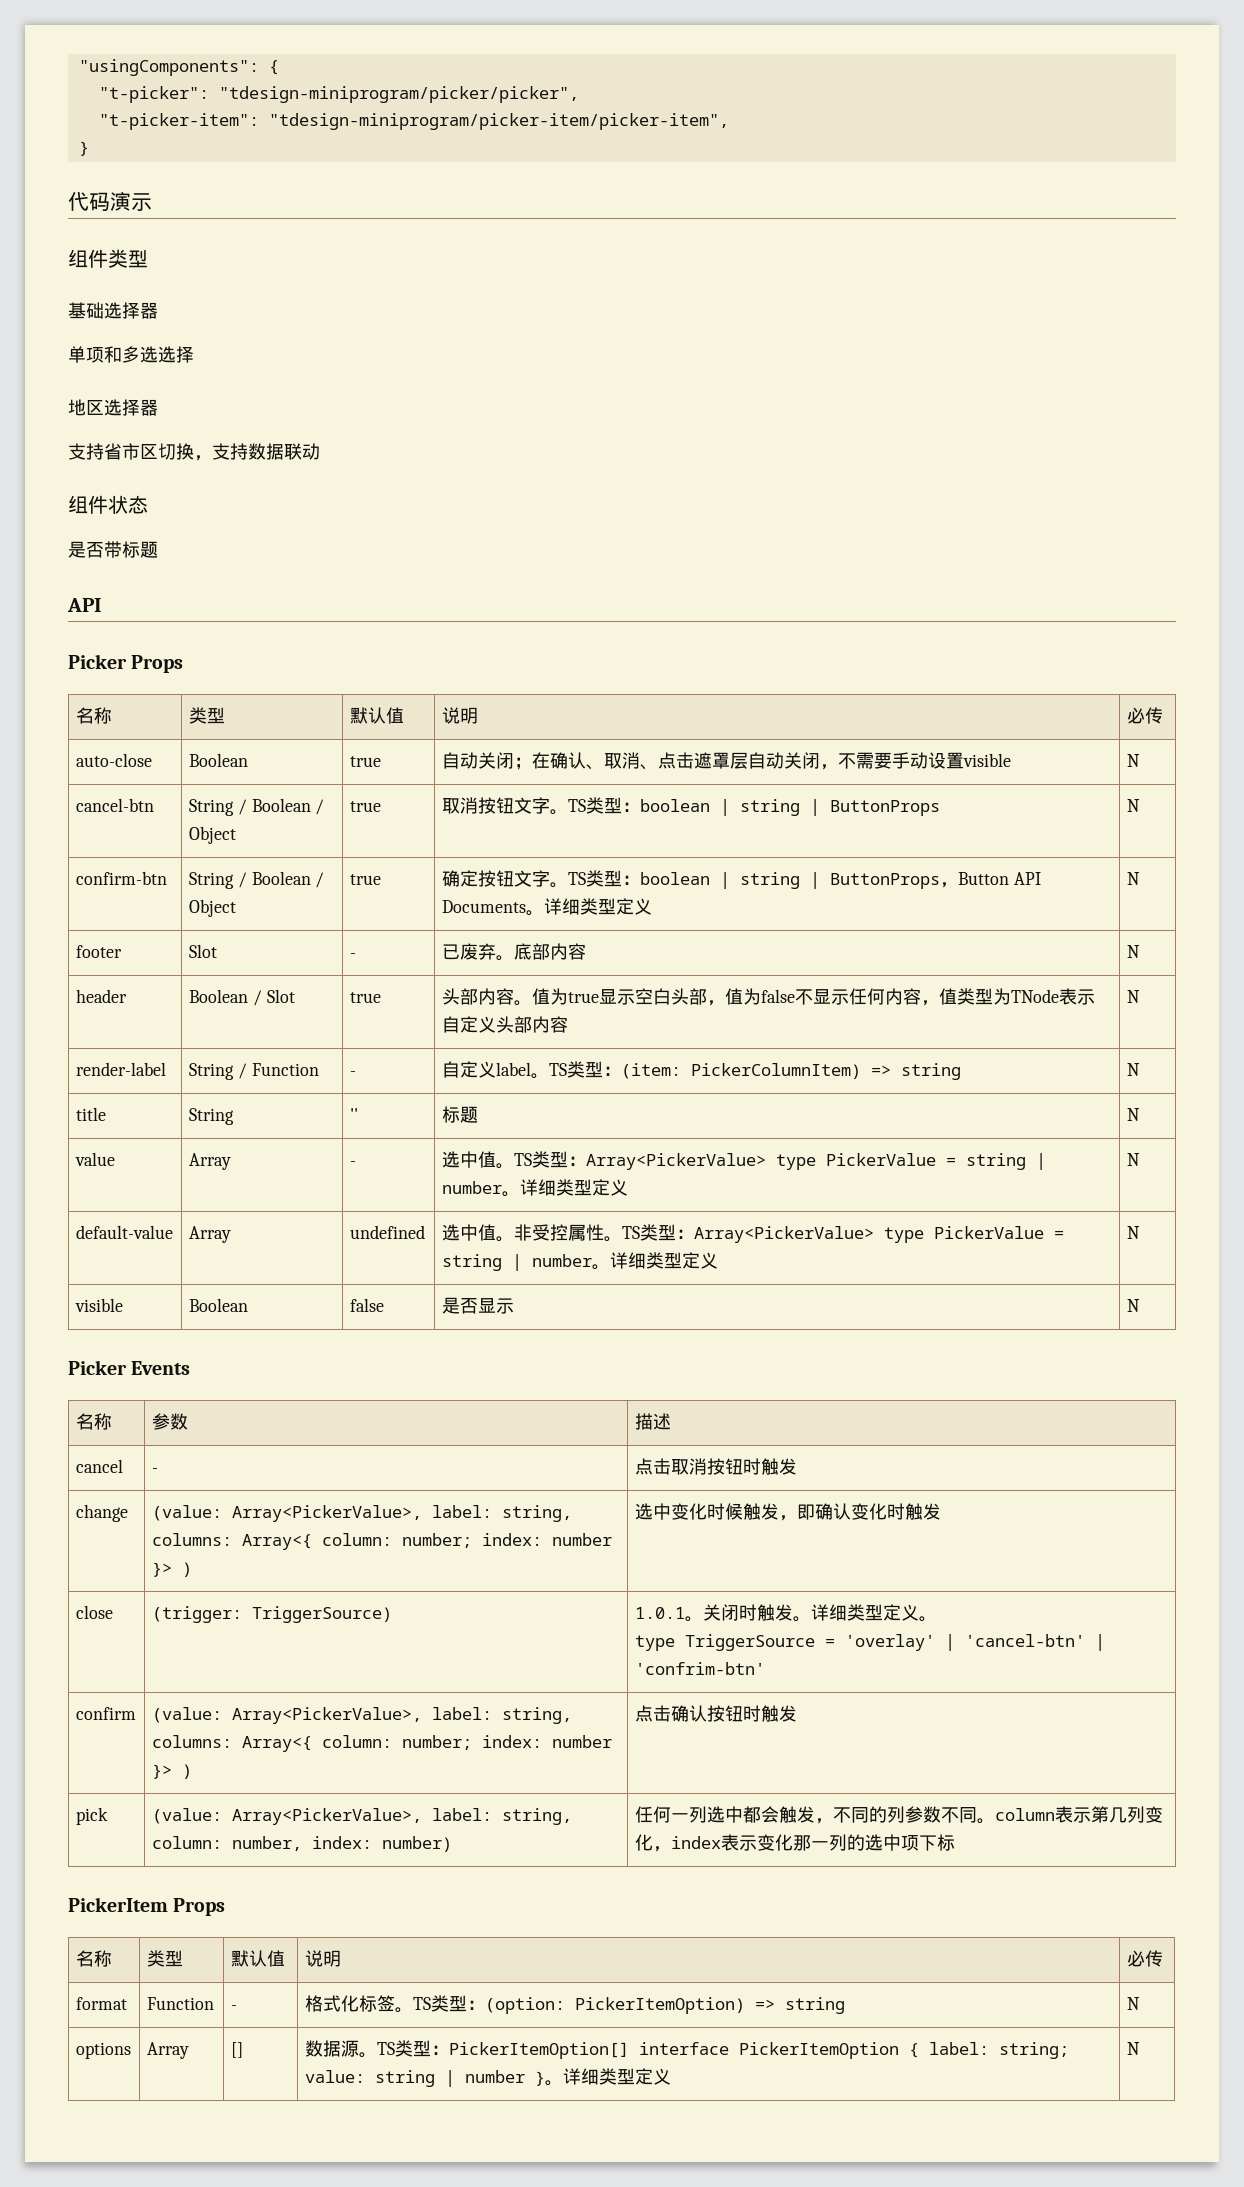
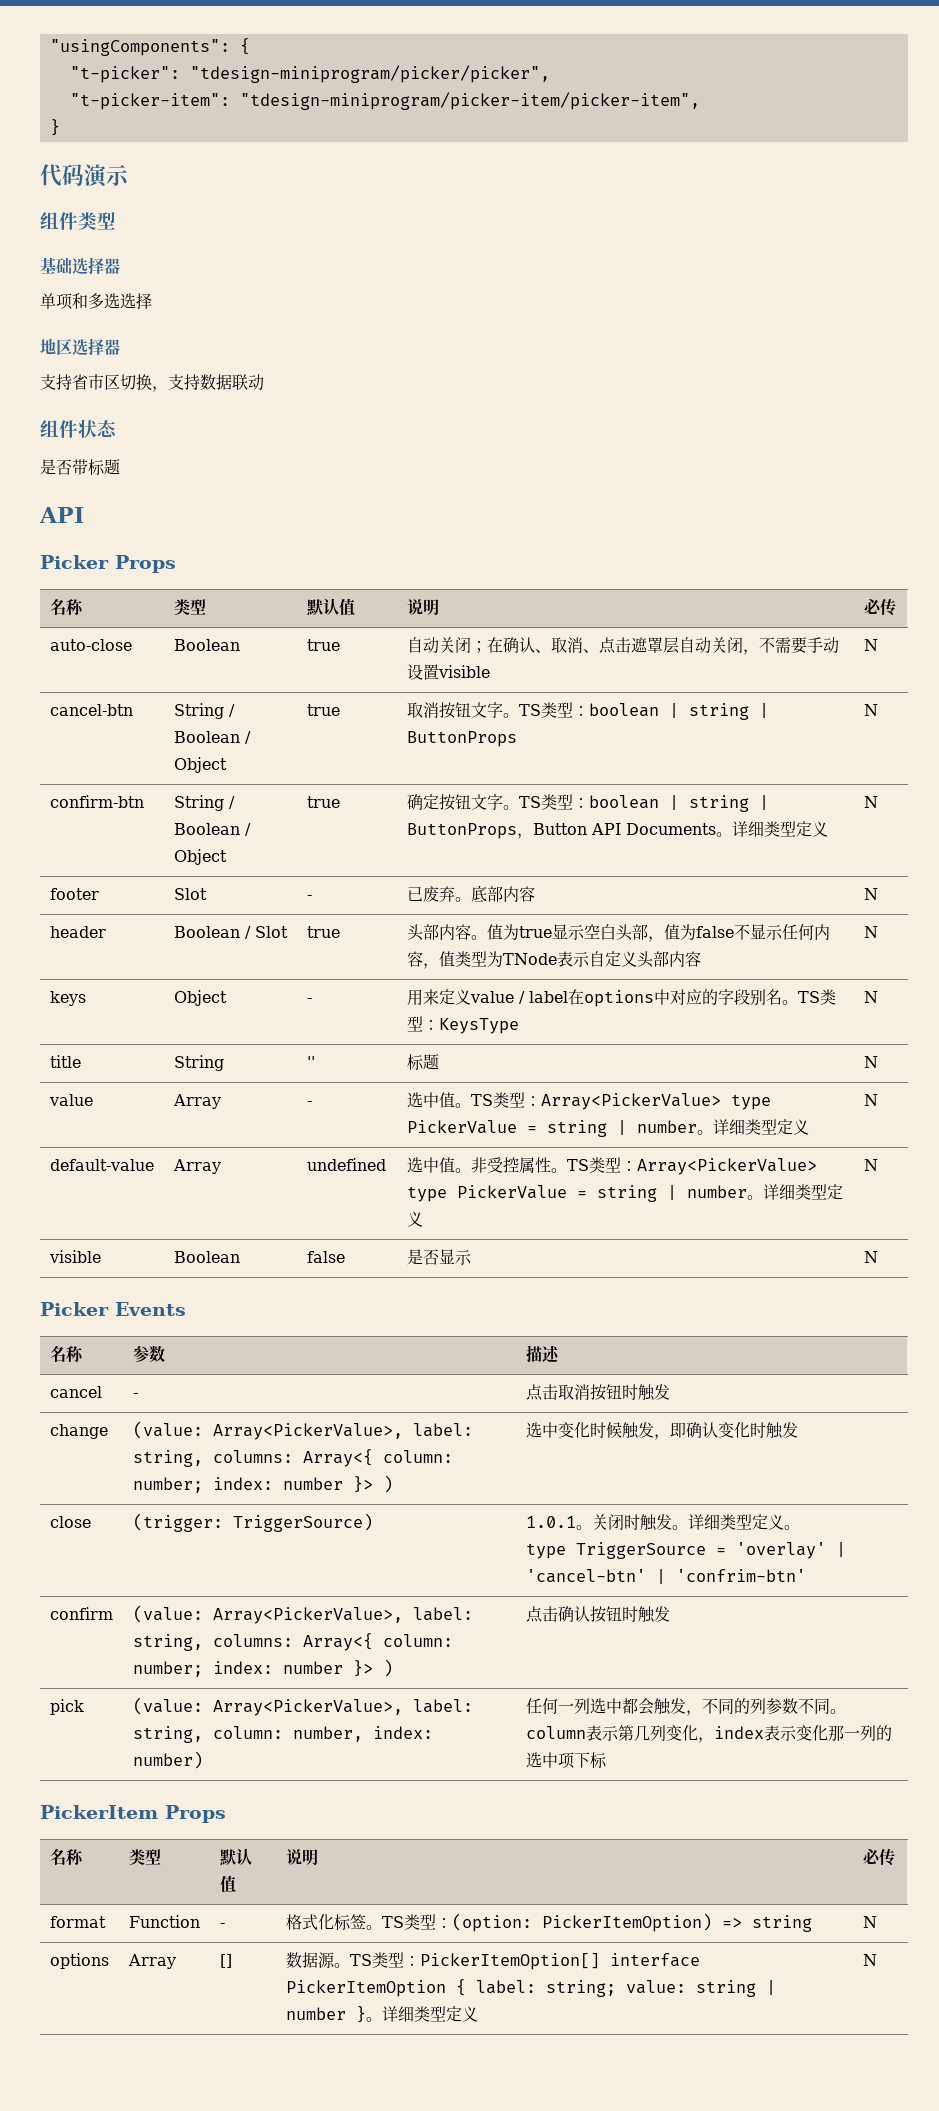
[75,1062,166,1076] [188,1063,319,1080] [349,1071,356,1076] [441,1061,961,1080] render-label | String / Function | - | 自定义label。TS类型：(item: PickerColumnItem) => string -> [49,991,86,1006] [173,990,227,1006] [306,998,312,1003] [406,989,836,1007] [406,1016,519,1034] keys | Object | - | 用来定义value / label在options中对应的字段别名。TS类型：KeysType

